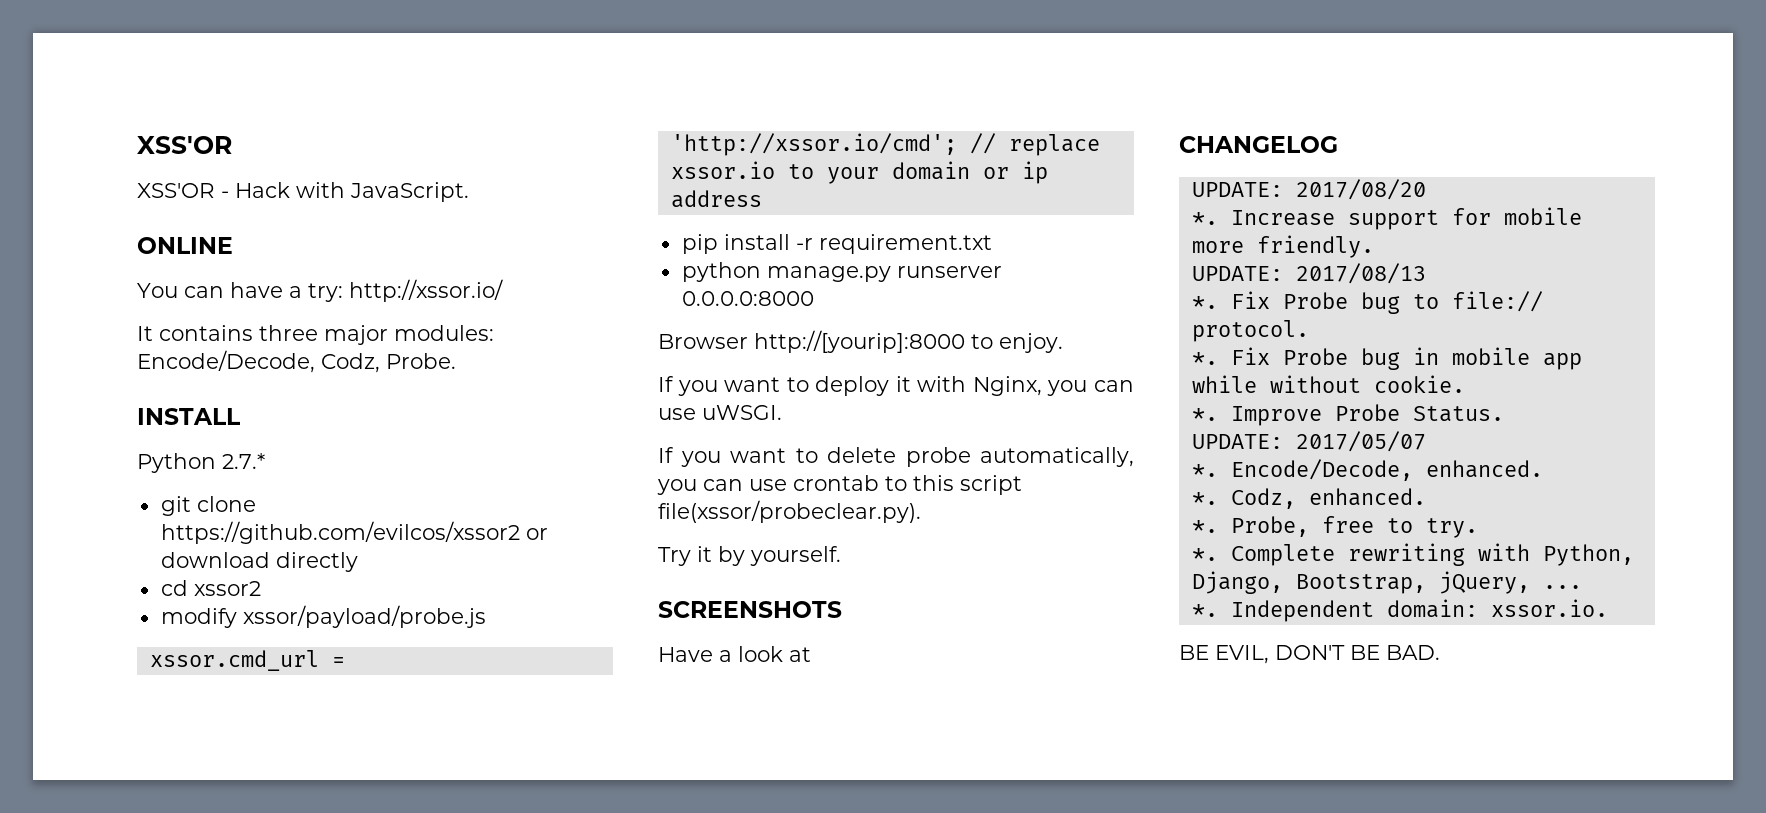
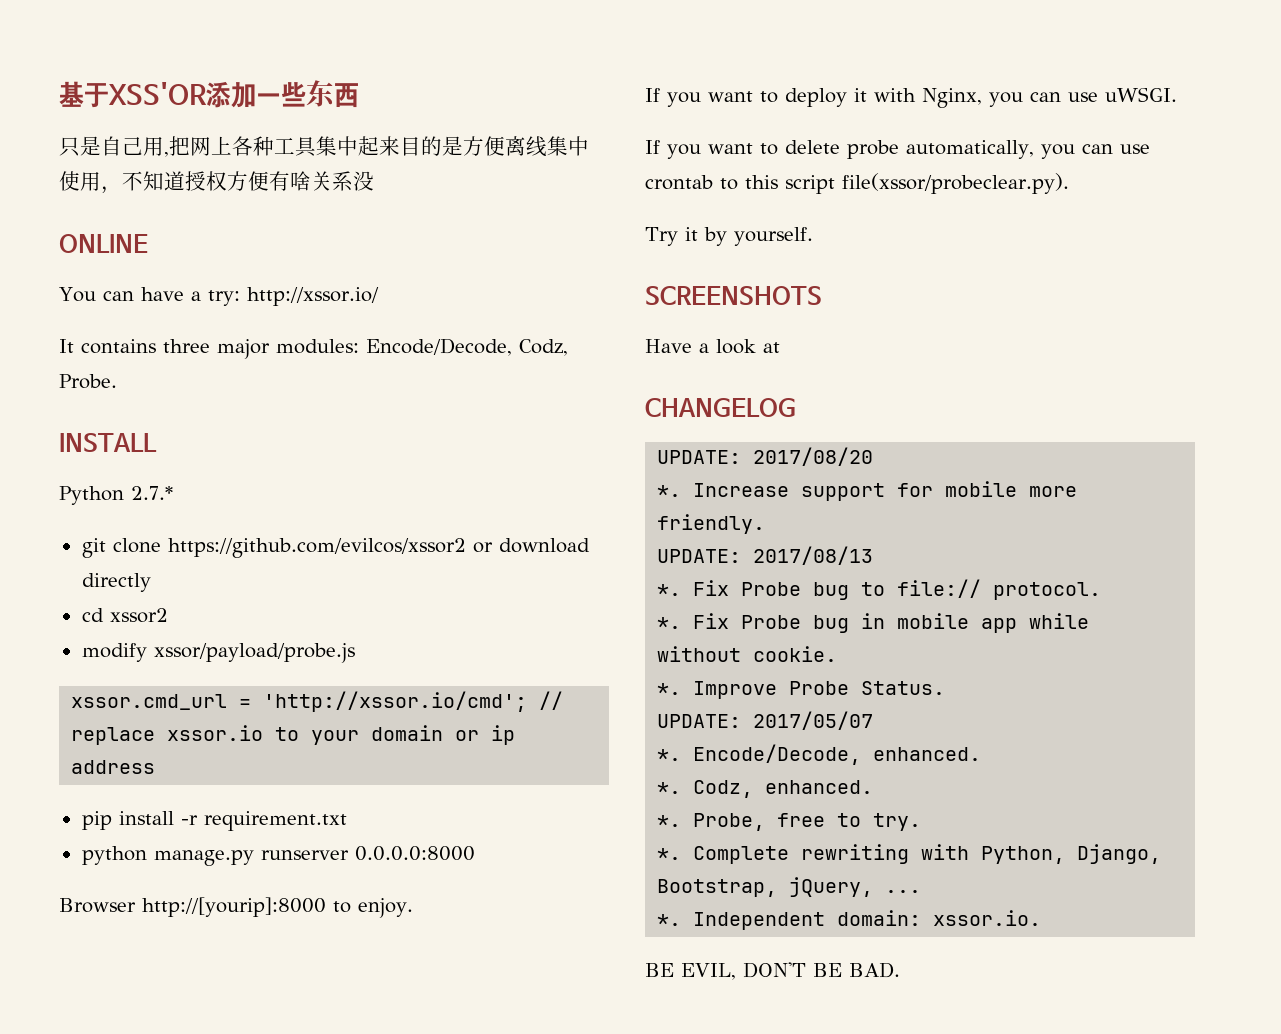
[137,136,232,154] [137,182,469,202] XSS'OR // XSS'OR - Hack with JavaScript. -> [59,80,359,108] [59,136,589,157] [59,171,374,194] 基于XSS'OR添加一些东西 // 只是自己用,把网上各种工具集中起来目的是方便离线集中使用，不知道授权方便有啥关系没

